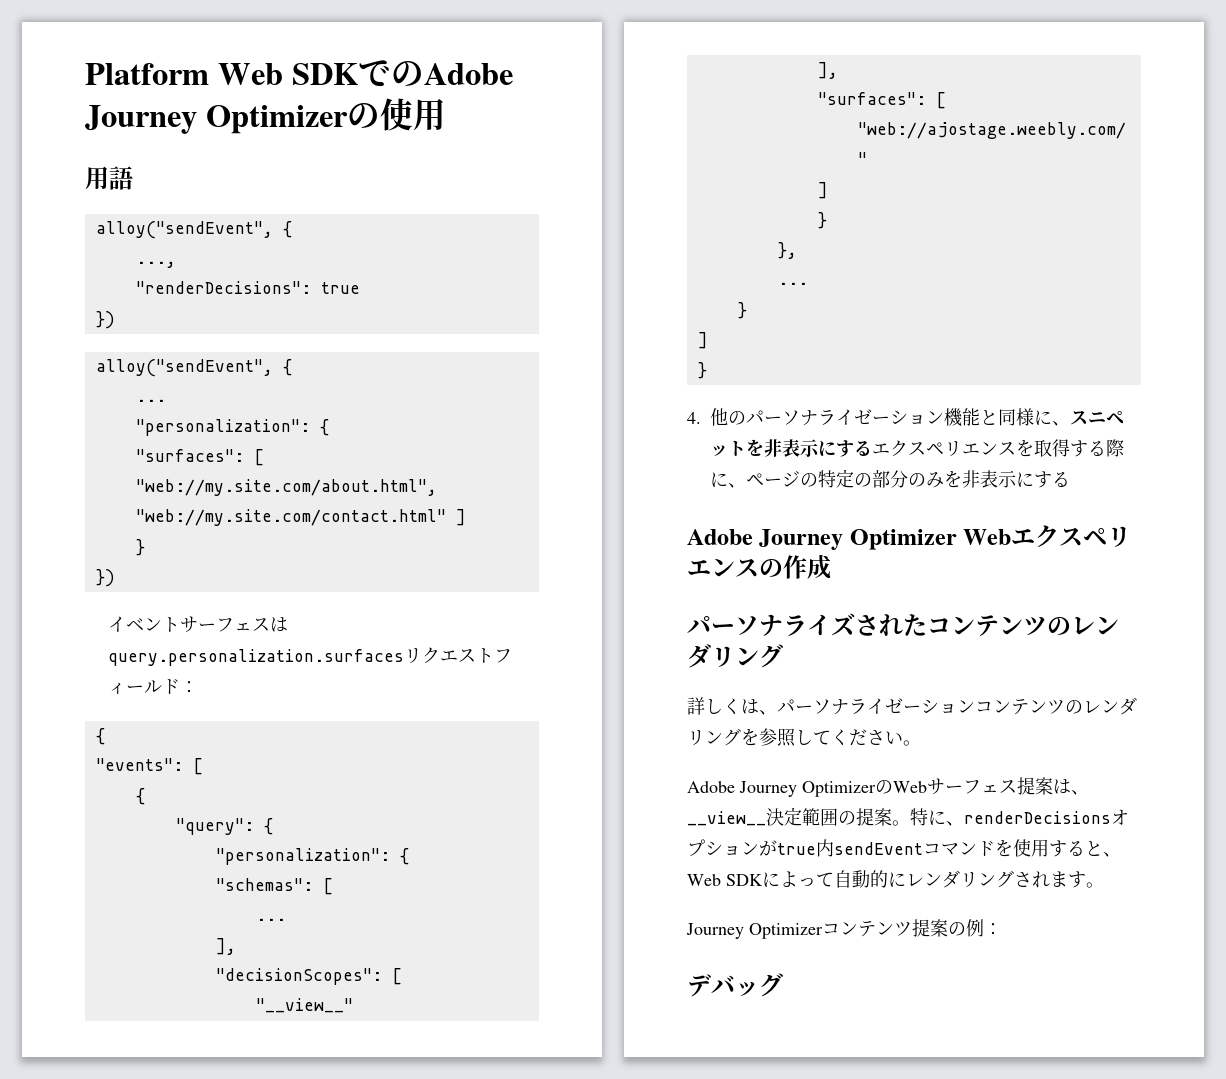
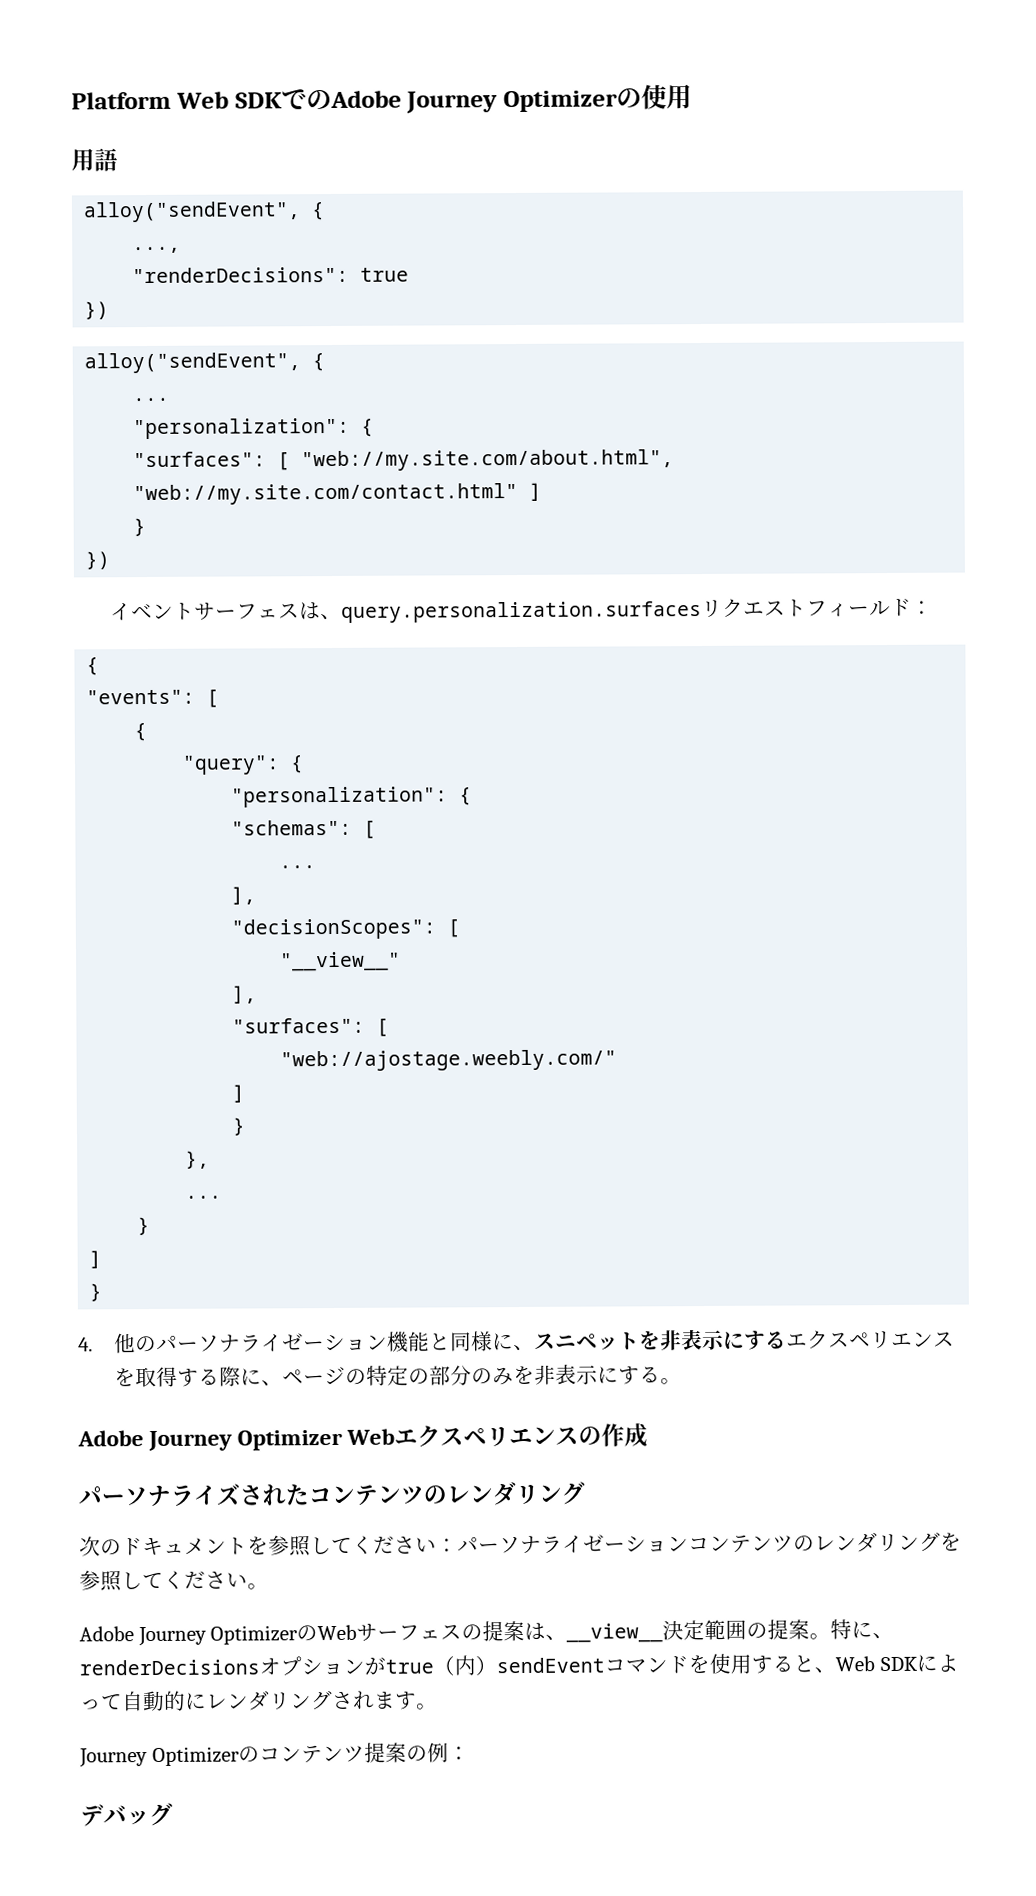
(288, 624) none -> [319,613,342,621] 、
(1070, 479) none -> [659,1378,682,1385] 。
[687,697,777,715] 詳しくは、 -> [79,1535,458,1557] 次のドキュメントを参照してください：
(1017, 786) none -> [461,1624,484,1641] の
[816,839,834,857] 内 -> [433,1655,497,1676] （内）
(823, 931) none -> [237,1746,260,1763] の

